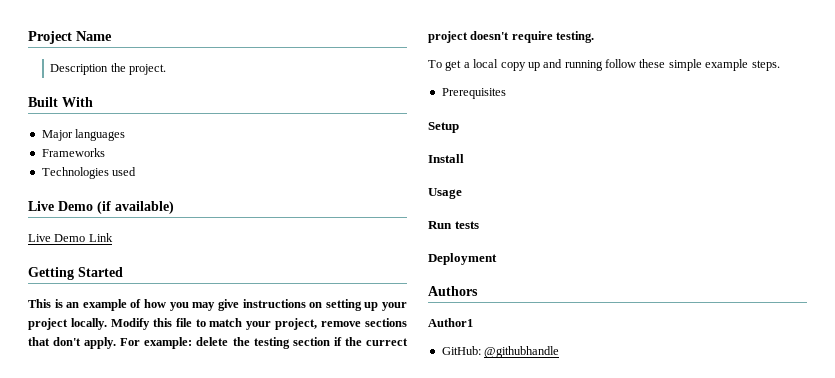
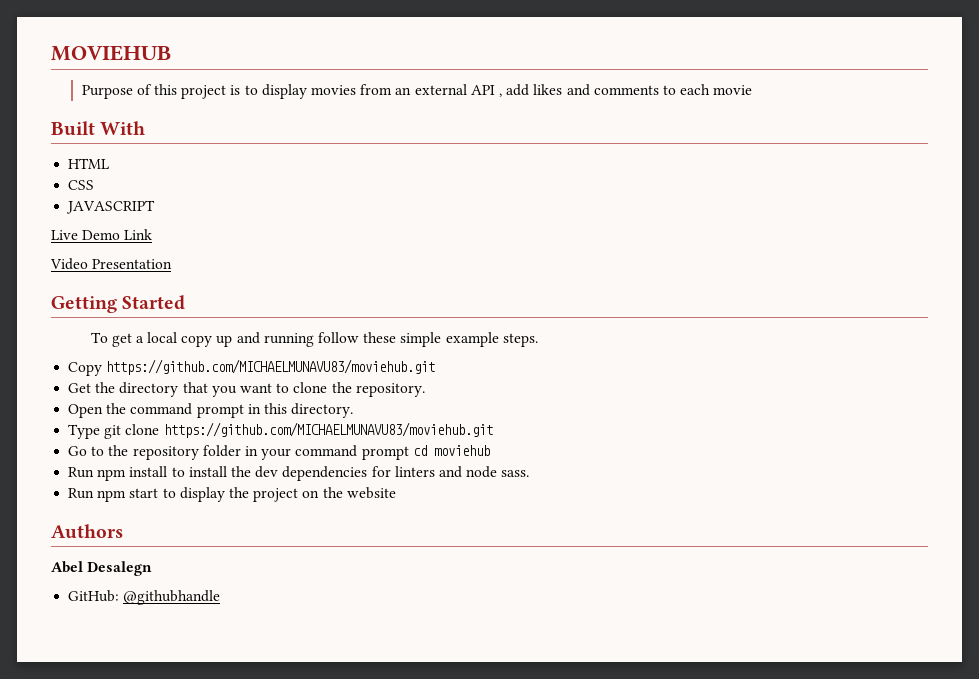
[28,31,112,44] [50,63,167,75] [28,97,93,107] [41,129,126,141] [41,148,105,157] [41,167,137,179] [28,201,174,214] Project Name // Description the project. // Built With // Major languages // Frameworks // Technologies used // Live Demo (if available) -> [51,45,171,61] [81,84,753,99] [51,121,146,136] [68,158,110,169] [68,180,95,190] [66,200,156,214] MOVIEHUB // Purpose of this project is to display movies from an external API , add likes and comments to each movie // Built With // HTML // CSS // JAVASCRIPT
(113, 237) none -> [50,258,173,270] // Video Presentation
[28,299,408,311] [28,318,407,330] [28,337,408,349] [428,31,595,43] // This is an example of how you may give instructions on setting up your project locally. Modify this file to match your project, remove sections that don't apply. For example: delete the testing section if the currect project doesn't require testing. -> (186, 302) none
[441,88,506,99] [428,122,459,133] [428,154,464,163] [428,188,462,199] [428,221,479,229] [428,253,497,265] Prerequisites // Setup // Install // Usage // Run tests // Deployment -> [68,359,436,376] [68,382,425,397] [68,403,354,418] [68,422,493,439] [68,445,490,460] [68,466,530,481] [68,487,396,502] Copy https://github.com/MICHAELMUNAVU83/moviehub.git // Get the directory that you want to clone the repository. // Open the command prompt in this directory. // Type git clone https://github.com/MICHAELMUNAVU83/moviehub.git // Go to the repository folder in your command prompt cd moviehub // Run npm install to install the dev dependencies for linters and node sass. // Run npm start to display the project on the website
[428,318,473,327] Author1 -> [51,561,153,576] Abel Desalegn

